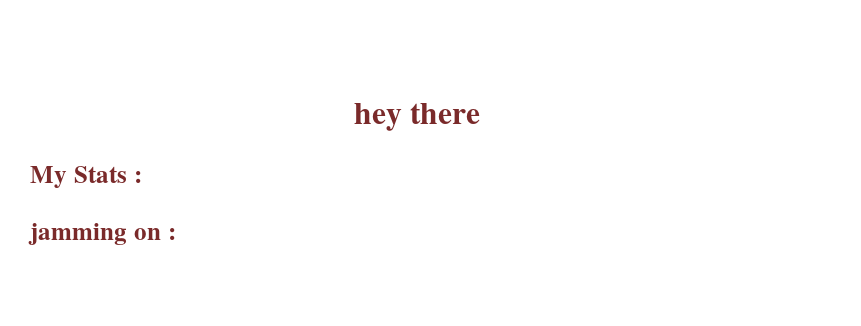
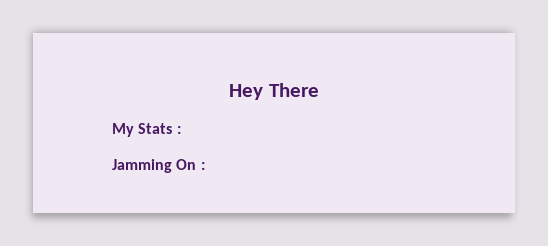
[353,103,481,131] hey there -> [229,83,319,100] Hey There
[28,223,161,245] jamming on -> [112,159,197,173] Jamming On

